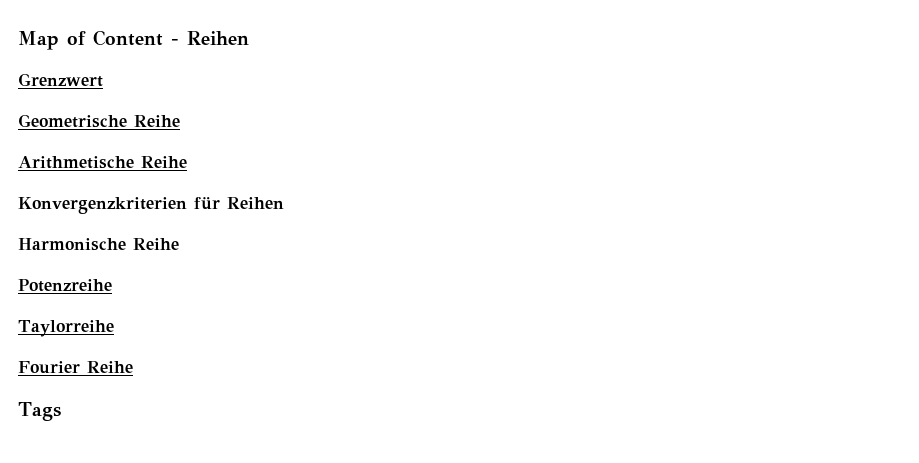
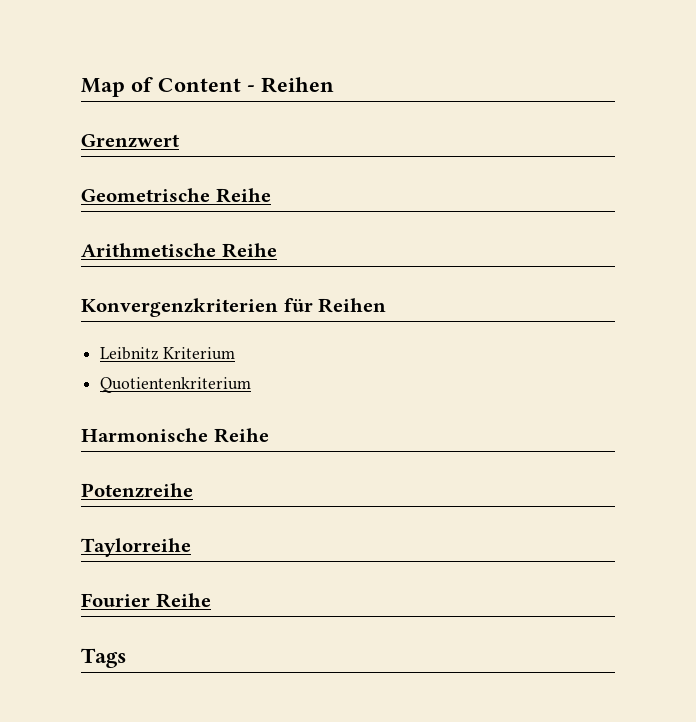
(284, 203) none -> [100,347,235,360] [100,377,252,393] // Leibnitz Kriterium // Quotientenkriterium

